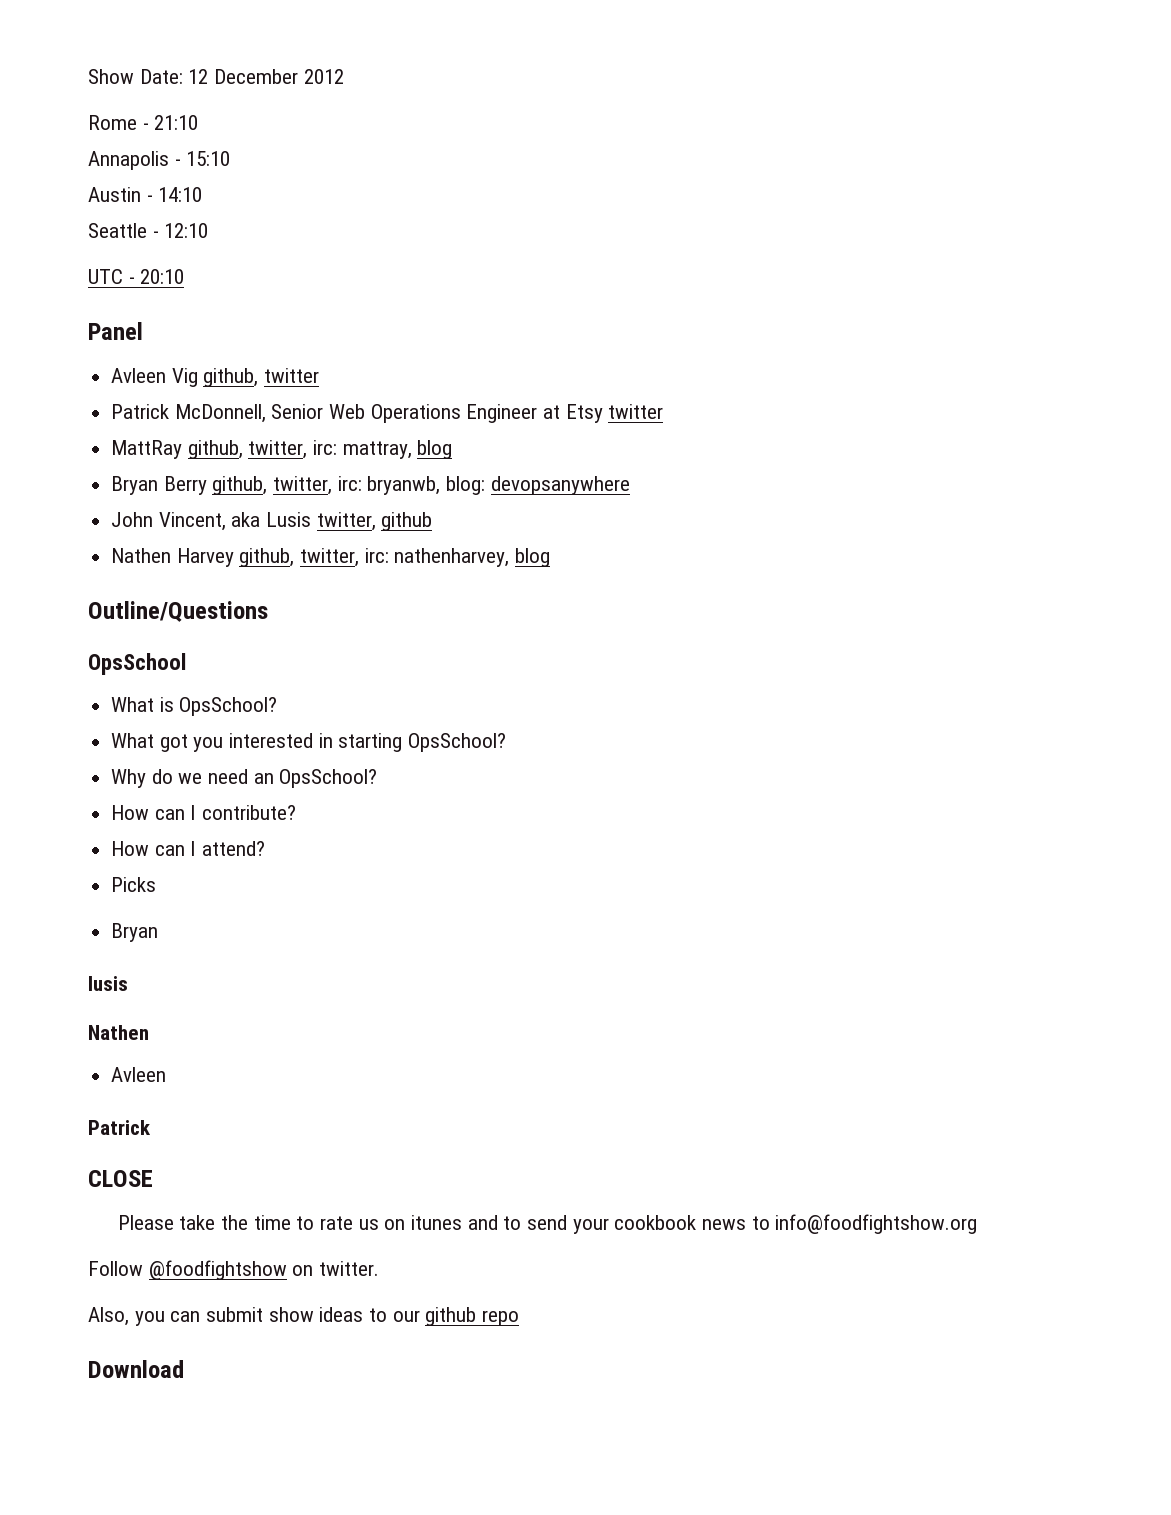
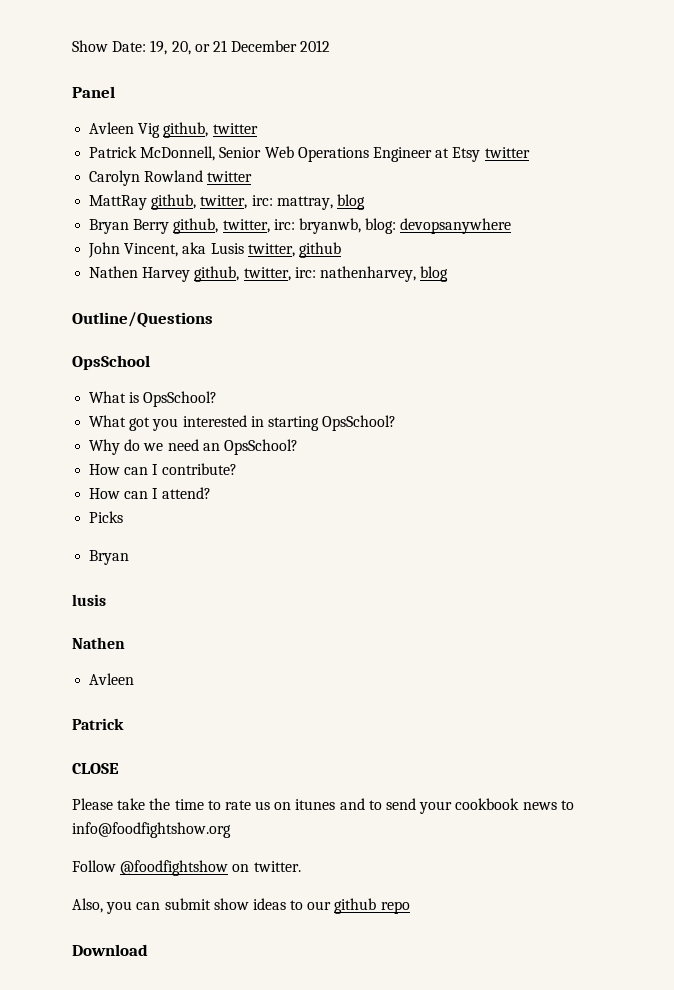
[188,69,344,84] [88,115,199,130] [88,151,231,170] [88,187,203,202] [88,223,209,238] [88,269,185,284] 12 December 2012 // Rome - 21:10 // Annapolis - 15:10 // Austin - 14:10 // Seattle - 12:10 // UTC - 20:10 -> [150,40,331,55] 19, 20, or 21 December 2012
(664, 411) none -> [89,170,253,186] // Carolyn Rowland twitter

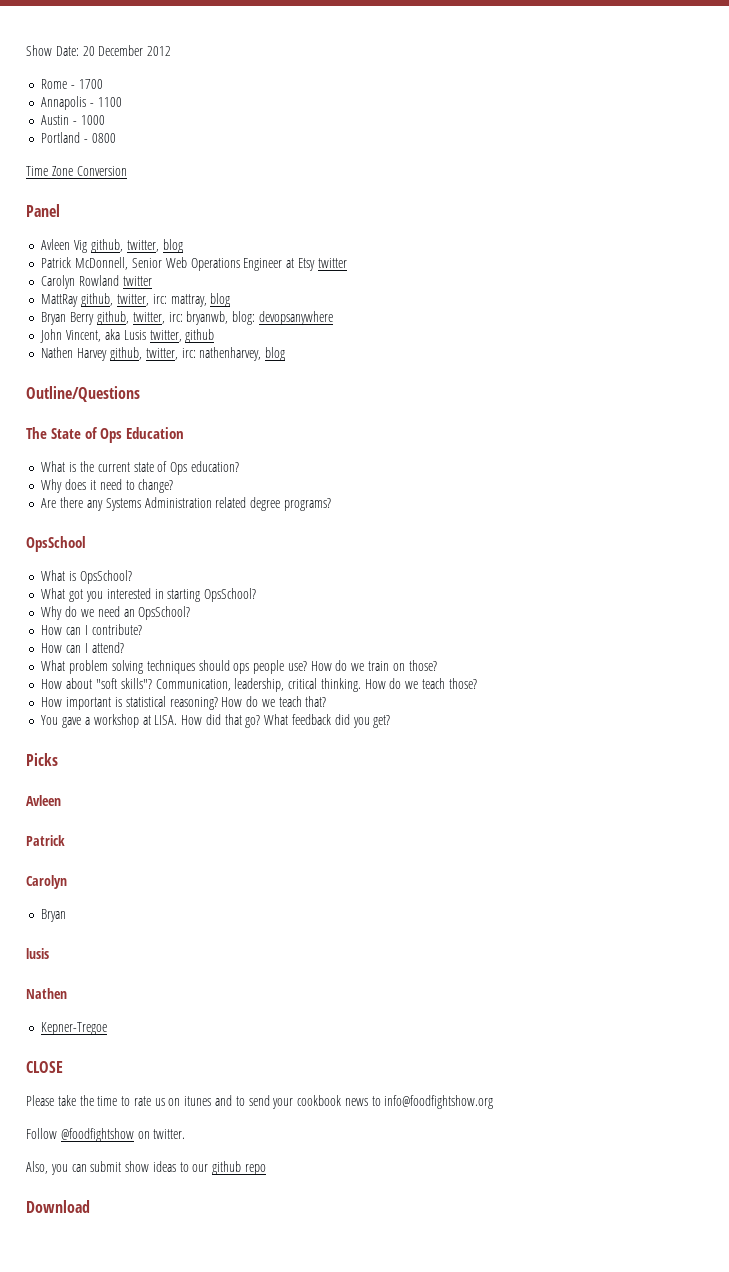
[150,40,331,55] 19, 20, or 21 December 2012 -> [82,45,172,56] [41,79,103,89] [41,96,122,110] [41,115,105,125] [41,132,116,143] [26,166,127,176] 20 December 2012 // Rome - 1700 // Annapolis - 1100 // Austin - 1000 // Portland - 0800 // Time Zone Conversion
[212,123,258,134] twitter -> [126,239,183,253] twitter, blog
(213, 320) none -> [26,427,184,443] [41,461,239,475] [41,479,174,493] [41,497,331,511] // The State of Ops Education // What is the current state of Ops education? // Why does it need to change? // Are there any Systems Administration related degree programs?
[89,511,124,523] Picks -> [41,660,437,674] [41,678,477,692] [41,696,327,710] [41,714,391,728] [26,753,58,766] [26,795,61,806] [26,835,65,846] [26,875,67,889] What problem solving techniques should ops people use? How do we train on those? // How about "soft skills"? Communication, leadership, critical thinking. How do we teach those? // How important is statistical reasoning? How do we teach that? // You gave a workshop at LISA. How did that go? What feedback did you get? // Picks // Avleen // Patrick // Carolyn
[89,673,135,685] [72,718,124,730] Avleen // Patrick -> [41,1022,108,1035] Kepner-Tregoe

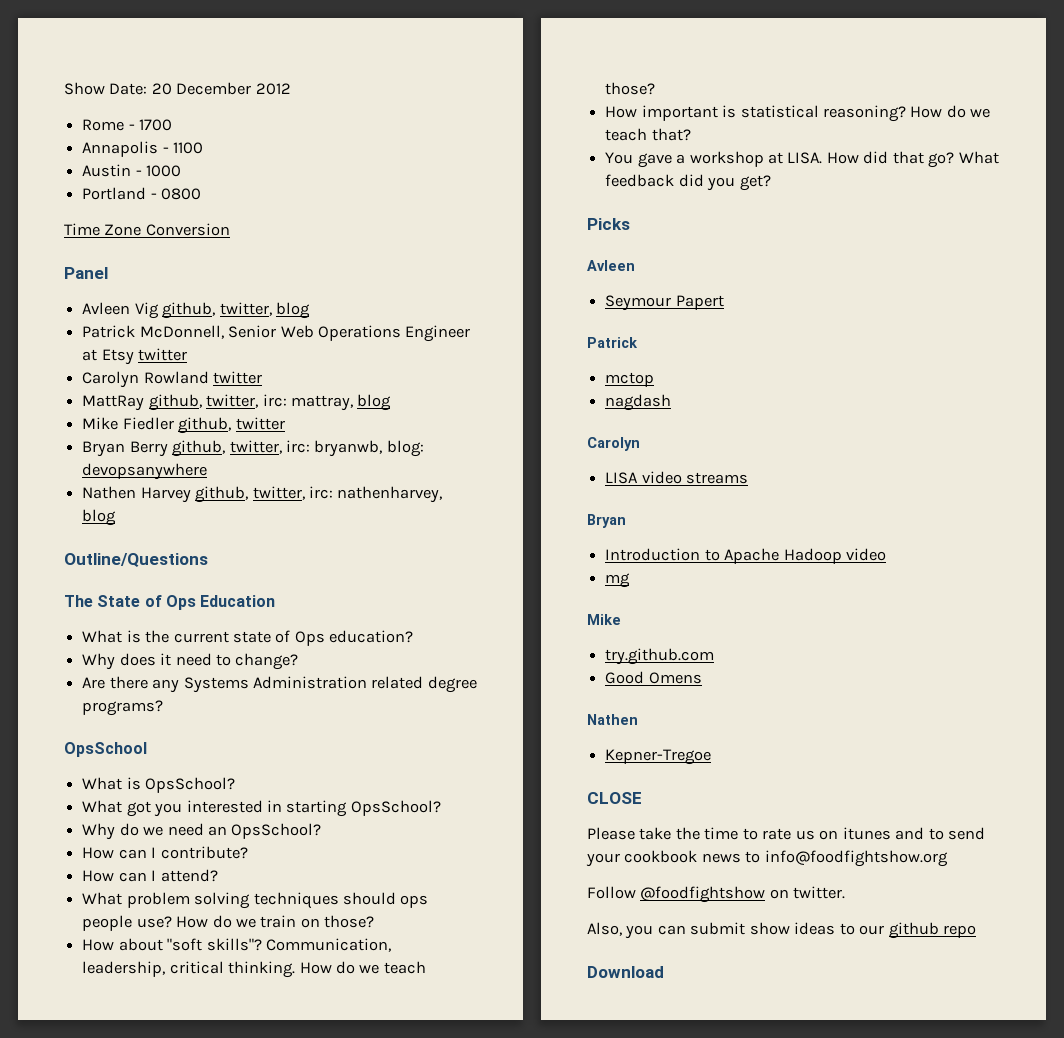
(231, 300) none -> [82,417,285,434] // Mike Fiedler github, twitter
[40,329,215,343] // John Vincent, aka Lusis twitter, github -> (208, 471) none
[26,835,65,846] // Patrick -> [605,295,724,311] [587,337,638,348] [605,372,655,387] [605,394,672,411] // Seymour Papert // Patrick // mctop // nagdash
[41,909,67,922] [26,948,49,959] Bryan // lusis -> [605,471,749,484] [587,514,626,528] [605,548,886,564] [605,573,631,588] [587,614,621,625] [605,648,715,665] [605,671,702,684] LISA video streams // Bryan // Introduction to Apache Hadoop video // mg // Mike // try.github.com // Good Omens

